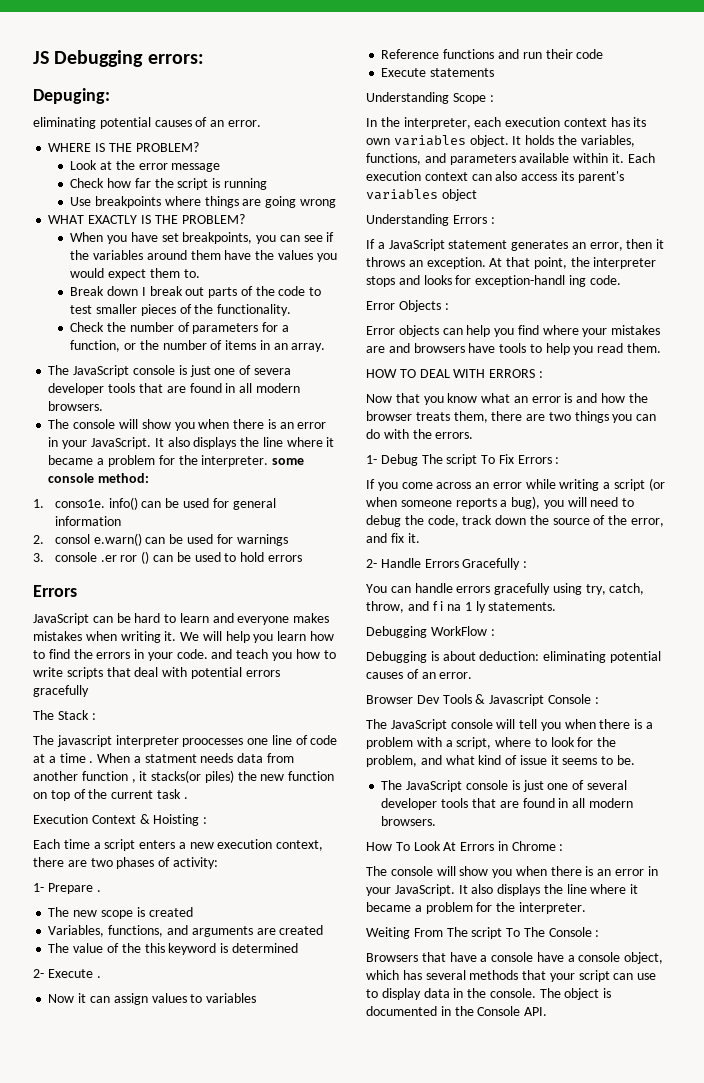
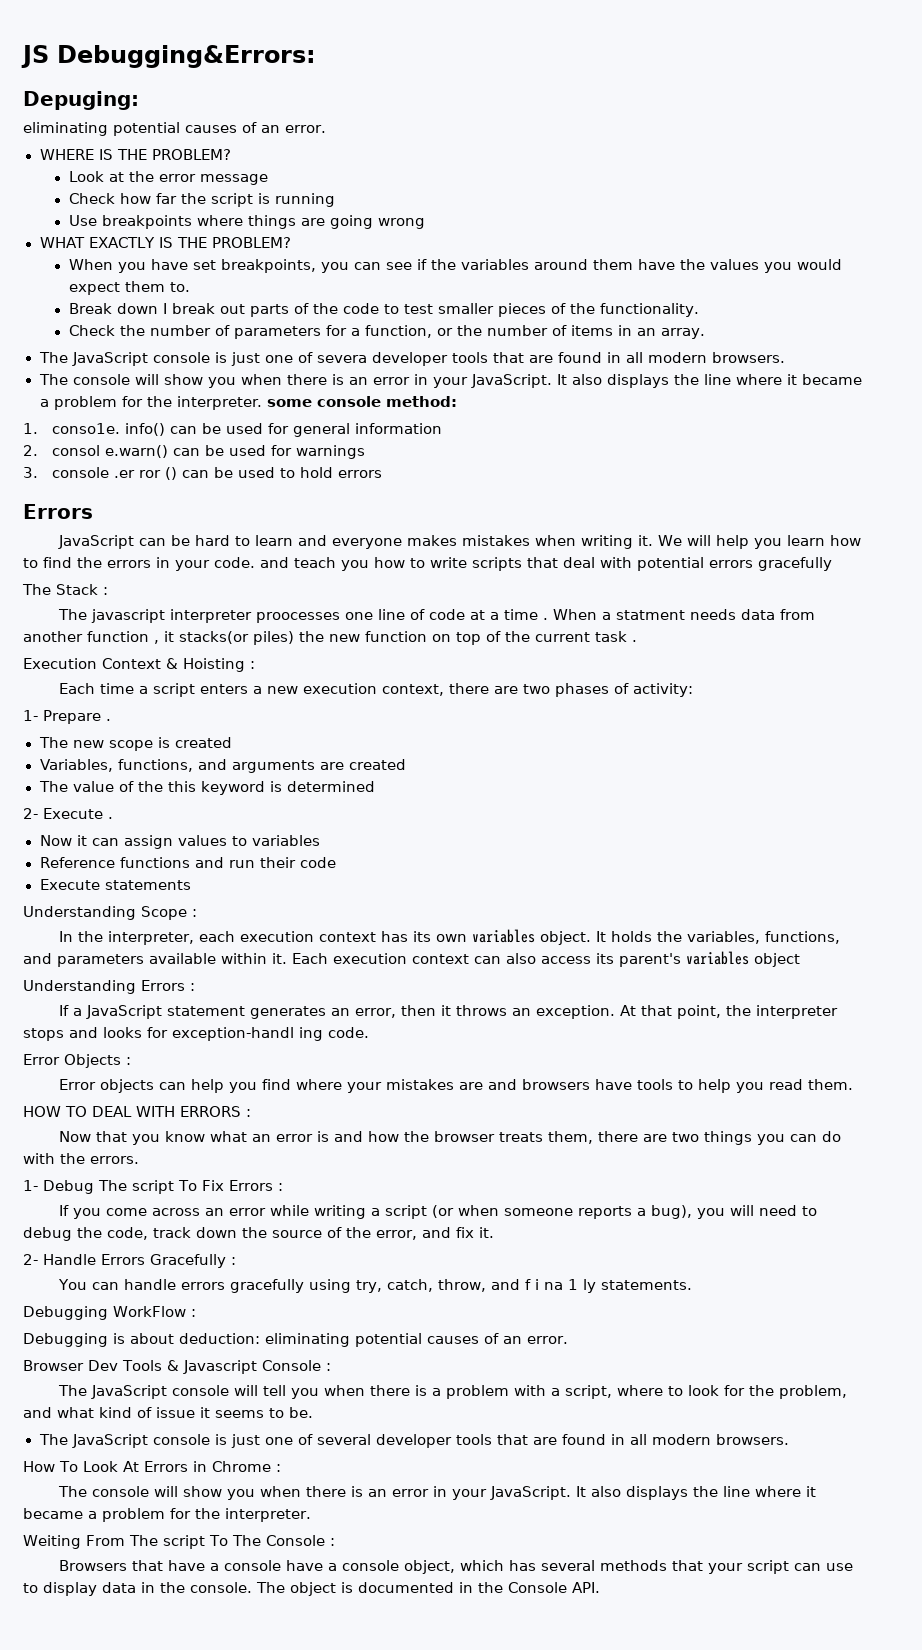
[54,50,204,67] Debugging errors: -> [57,45,316,68] Debugging&Errors:

